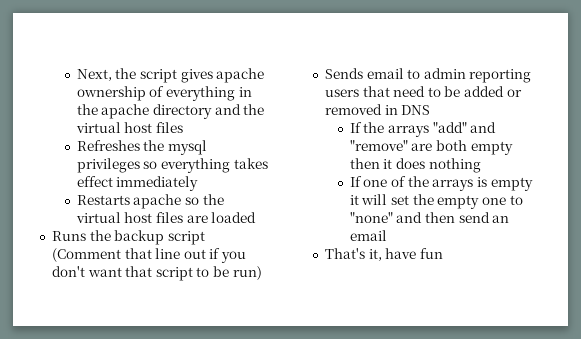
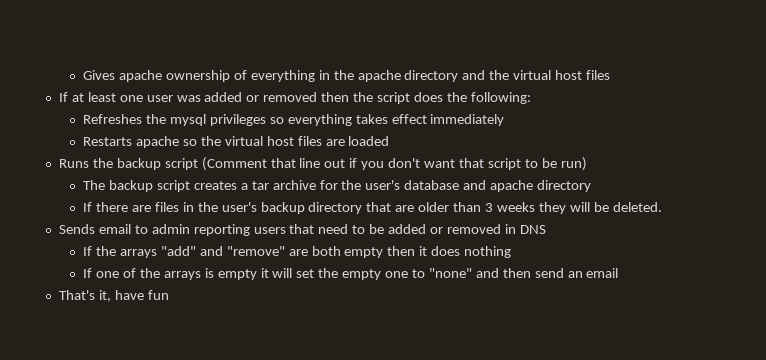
[76,68,213,83] Next, the script gives -> [83,70,116,80] Gives
(184, 127) none -> [58,92,531,104] // If at least one user was added or removed then the script does the following:
(262, 273) none -> [83,180,591,192] [83,202,662,214] // The backup script creates a tar archive for the user's database and apache directory // If there are files in the user's backup directory that are older than 3 weeks they will be deleted.

